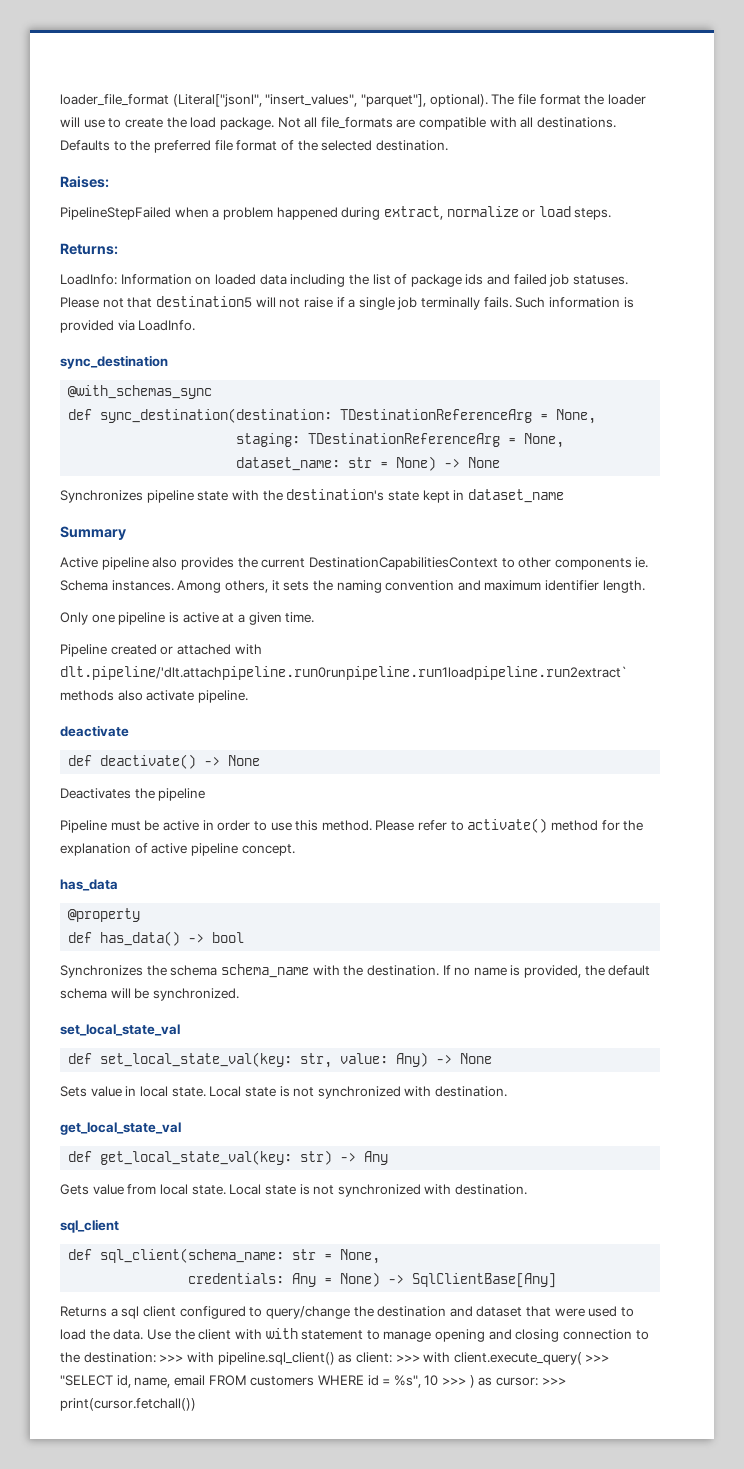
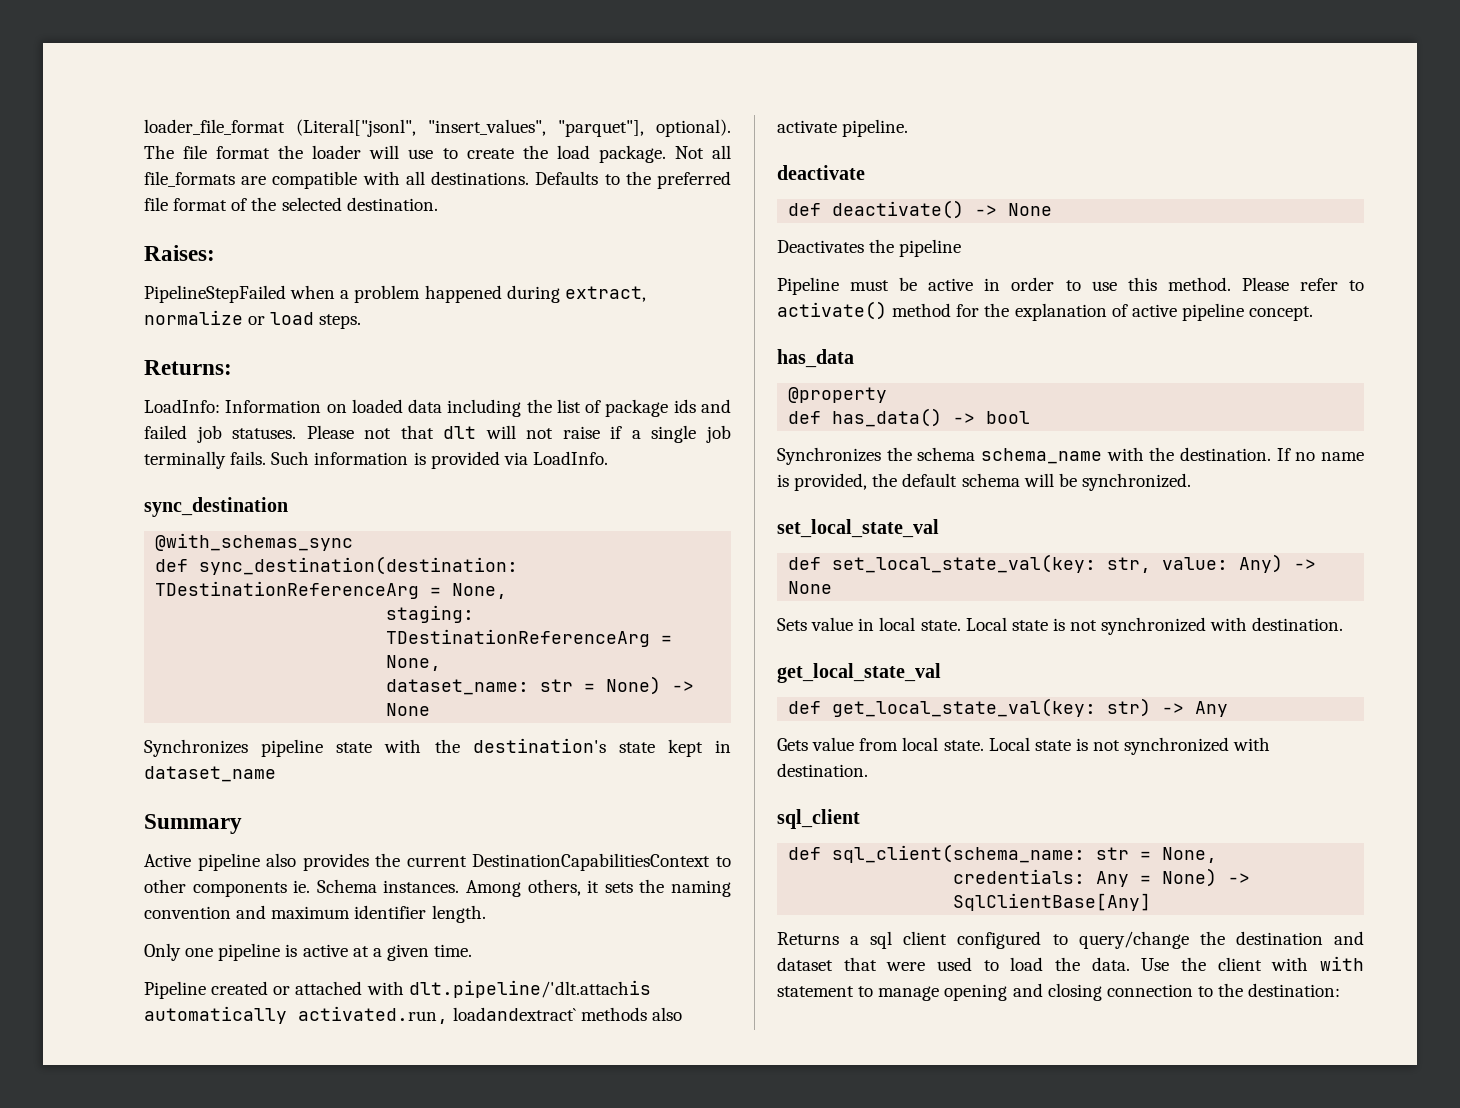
[155,296,252,308] destination5 -> [443,426,477,439] dlt
[60,666,627,680] dlt.pipeline/'dlt.attachpipeline.run0runpipeline.run1loadpipeline.run2extract` -> [408,980,651,998] [144,1006,577,1024] dlt.pipeline/'dlt.attachis automatically activated.run, loadandextract`
[159,1352,610,1365] [60,1375,566,1388] [60,1398,196,1411] >>> with pipeline.sql_client() as client: >>> with client.execute_query( >>> "SELECT id, name, email FROM customers WHERE id = %s", 10 >>> ) as cursor: >>> print(cursor.fetchall()) -> (1341, 990) none

